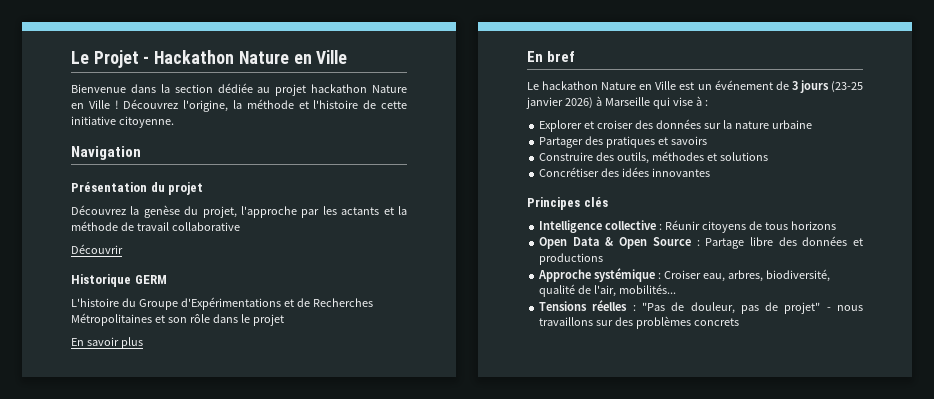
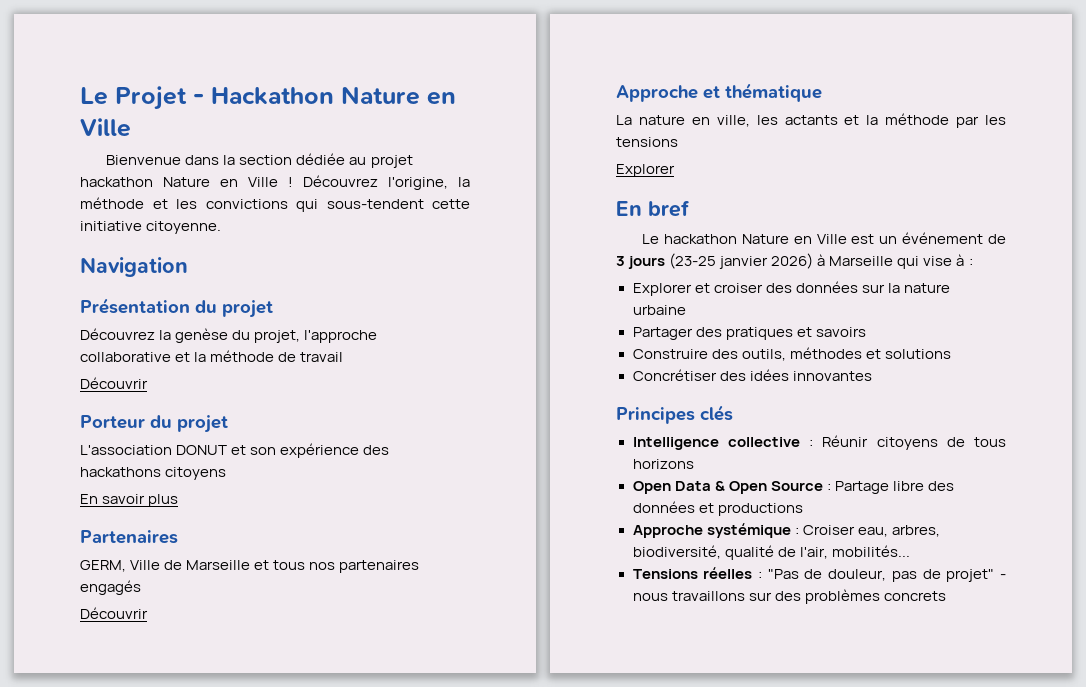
[313,100,377,109] l'histoire de -> [176,199,424,212] les convictions qui sous-tendent
[301,209,320,218] par -> [80,350,344,362] [80,377,148,389] [80,415,228,433] [80,443,390,458] [80,467,227,480] [80,494,179,507] [80,530,178,544] [80,560,420,573] [80,580,141,595] [80,607,148,619] [616,83,822,102] [616,115,750,127] collaborative et la méthode de travail // Découvrir // Porteur du projet // L'association DONUT et son expérience des hackathons citoyens // En savoir plus // Partenaires // GERM, Ville de Marseille et tous nos partenaires engagés // Découvrir // Approche et thématique // La nature en ville,
[120,222,240,231] [71,244,123,254] [71,274,167,287] [71,297,373,310] [71,313,284,326] [71,337,143,349] de travail collaborative // Découvrir // Historique GERM // L'histoire du Groupe d'Expérimentations et de Recherches Métropolitaines et son rôle dans le projet // En savoir plus -> [956,115,1006,128] [616,137,678,147] [616,164,675,177] par les tensions // Explorer

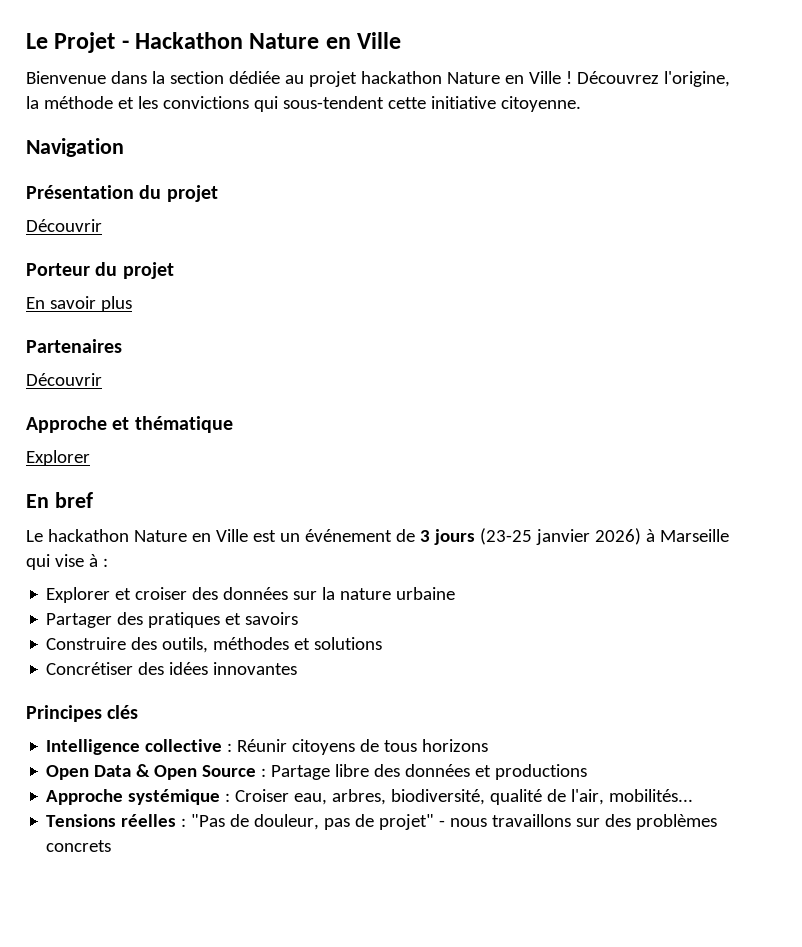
[80,328,378,343] [80,350,344,362] [80,377,148,389] [80,415,228,433] [80,443,390,458] [80,467,227,480] [80,494,179,507] [80,530,178,544] [80,560,420,573] [80,580,141,595] [80,607,148,619] [616,83,822,102] [616,113,1006,128] [616,137,678,147] Découvrez la genèse du projet, l'approche collaborative et la méthode de travail // Découvrir // Porteur du projet // L'association DONUT et son expérience des hackathons citoyens // En savoir plus // Partenaires // GERM, Ville de Marseille et tous nos partenaires engagés // Découvrir // Approche et thématique // La nature en ville, les actants et la méthode par les tensions -> [26,219,102,232] [26,262,174,279] [26,296,132,312] [26,339,122,353] [26,373,102,386] [26,416,233,433] Découvrir // Porteur du projet // En savoir plus // Partenaires // Découvrir // Approche et thématique

